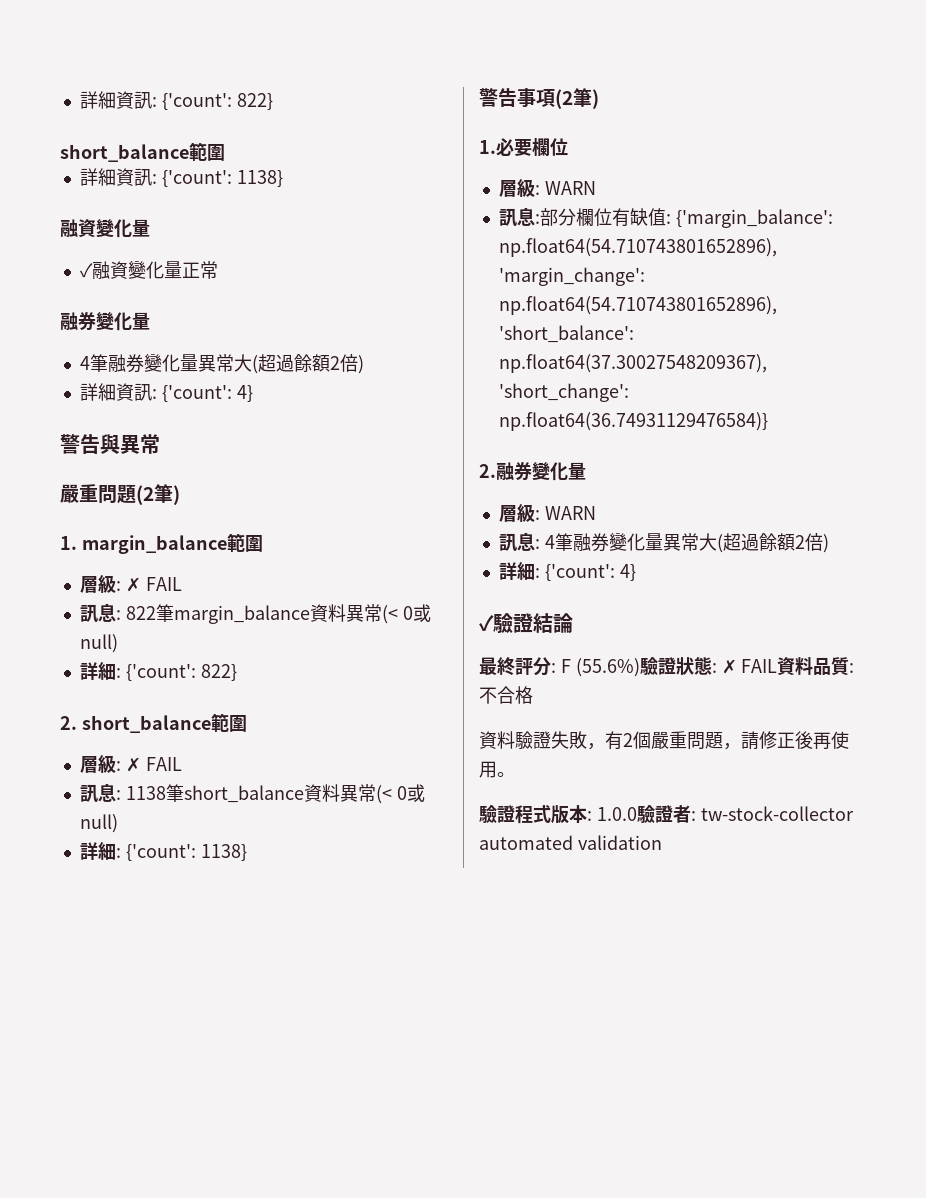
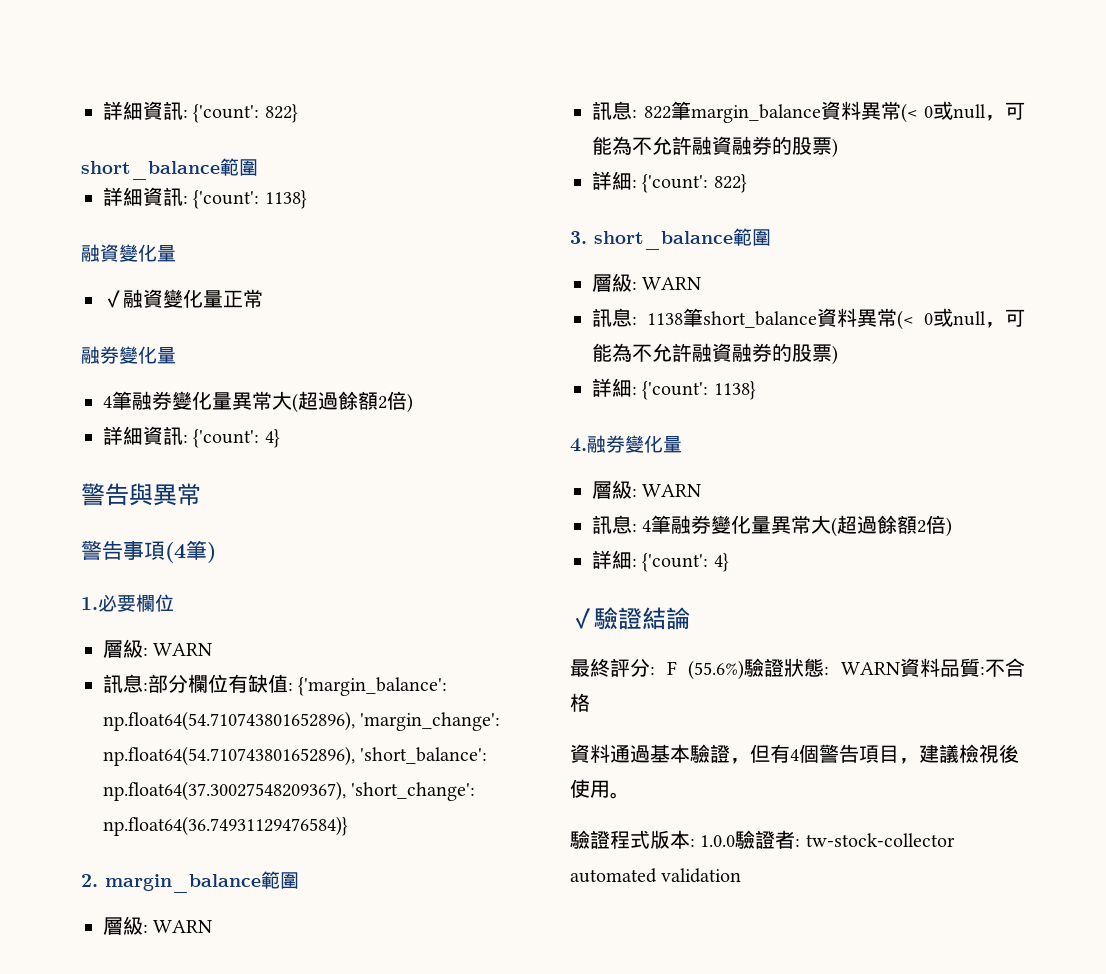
[60,484,180,505] [60,533,263,554] [79,575,182,593] [79,603,431,624] [79,634,118,653] [79,662,237,681] [60,713,247,733] [79,755,182,773] [79,783,425,804] [79,814,118,833] [79,842,247,861] // 嚴重問題(2筆) // 1. margin_balance範圍 // 層級: ✗ FAIL // 訊息: 822筆margin_balance資料異常(< 0或null) // 詳細: {'count': 822} // 2. short_balance範圍 // 層級: ✗ FAIL // 訊息: 1138筆short_balance資料異常(< 0或null) // 詳細: {'count': 1138} -> (201, 494) none
[555,89,573,109] (2 -> [165,542,186,563] (4
(496, 471) none -> [105,871,299,893] [103,916,213,935] [592,101,1025,123] [592,136,838,158] [592,171,747,193] [570,228,771,250] [592,273,702,292] [592,308,1025,330] [592,343,838,365] [592,378,756,400] [570,438,587,452] margin_balance範圍 // 層級: WARN // 訊息: 822筆margin_balance資料異常(< 0或null，可能為不允許融資融券的股票) // 詳細: {'count': 822} // 3. short_balance範圍 // 層級: WARN // 訊息: 1138筆short_balance資料異常(< 0或null，可能為不允許融資融券的股票) // 詳細: {'count': 1138} // 4.
[721,659,778,674] ✗ FAIL -> [841,662,900,675] WARN
[515,731,831,750] 驗證失敗，有2個嚴重問題，請修正後再 -> [610,744,1019,764] 通過基本驗證，但有4個警告項目，建議檢視後

